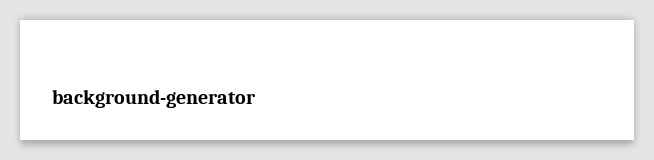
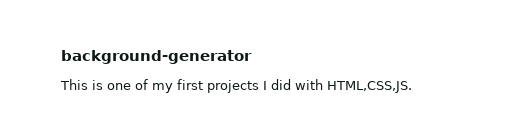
(256, 98) none -> [60,79,412,93] // This is one of my first projects I did with HTML,CSS,JS.

